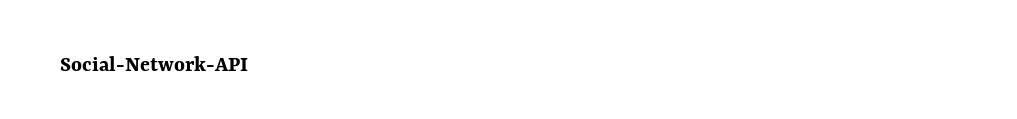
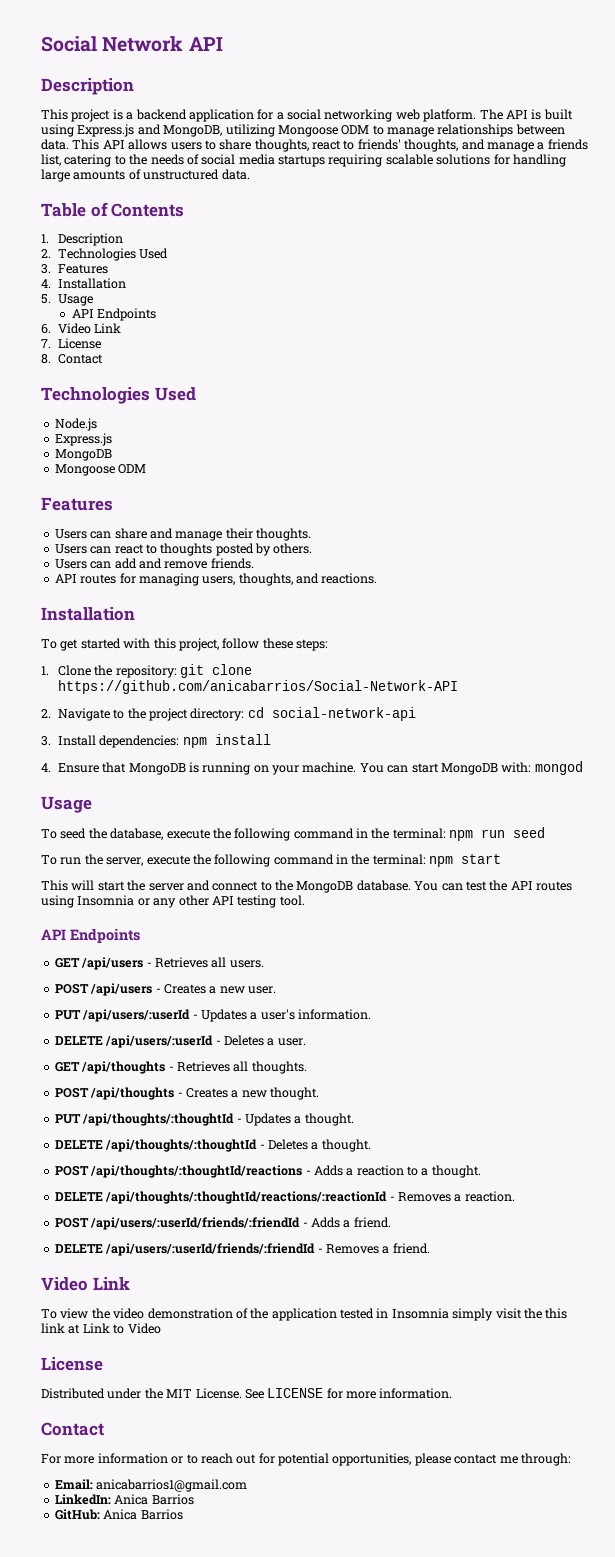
[60,56,248,71] Social-Network-API -> [41,36,223,52] [41,78,134,95] [41,109,573,122] [41,124,565,137] [41,139,588,152] [41,154,566,167] [41,169,250,182] [41,202,185,217] [41,233,123,246] [41,248,169,261] [41,264,108,274] [41,278,126,289] [41,294,93,306] [71,308,156,321] [41,323,122,334] [41,338,101,349] [41,354,103,364] [41,387,196,404] [54,418,97,431] [54,433,112,446] [54,449,112,461] [54,464,147,476] [41,497,113,511] [54,528,311,541] [54,543,313,556] [54,558,254,569] [54,573,378,586] [41,607,135,621] [41,638,328,651] [41,664,252,678] [57,680,458,694] [41,707,416,721] [41,734,271,748] [41,761,583,775] [41,796,92,813] [41,827,546,841] [41,854,502,867] [41,880,572,893] [41,895,305,908] [41,928,140,943] [54,957,264,970] [54,983,276,996] [54,1009,371,1022] [54,1035,306,1048] [54,1061,307,1074] [54,1087,319,1100] [54,1113,354,1126] [54,1139,371,1152] [54,1165,481,1178] [54,1191,515,1204] [54,1217,391,1230] [54,1243,430,1256] [41,1277,130,1291] [41,1308,568,1321] [41,1323,161,1334] [41,1357,103,1371] [41,1388,453,1399] [41,1422,104,1436] [41,1453,571,1466] [54,1479,248,1492] [54,1494,194,1505] [54,1509,183,1520] Social Network API // Description // This project is a backend application for a social networking web platform. The API is built using Express.js and MongoDB, utilizing Mongoose ODM to manage relationships between data. This API allows users to share thoughts, react to friends' thoughts, and manage a friends list, catering to the needs of social media startups requiring scalable solutions for handling large amounts of unstructured data. // Table of Contents // 1. Description // 2. Technologies Used // 3. Features // 4. Installation // 5. Usage // API Endpoints // 6. Video Link // 7. License // 8. Contact // Technologies Used // Node.js // Express.js // MongoDB // Mongoose ODM // Features // Users can share and manage their thoughts. // Users can react to thoughts posted by others. // Users can add and remove friends. // API routes for managing users, thoughts, and reactions. // Installation // To get started with this project, follow these steps: // 1. Clone the repository: git clone https://github.com/anicabarrios/Social-Network-API // 2. Navigate to the project directory: cd social-network-api // 3. Install dependencies: npm install // 4. Ensure that MongoDB is running on your machine. You can start MongoDB with: mongod // Usage // To seed the database, execute the following command in the terminal: npm run seed // To run the server, execute the following command in the terminal: npm start // This will start the server and connect to the MongoDB database. You can test the API routes using Insomnia or any other API testing tool. // API Endpoints // GET /api/users - Retrieves all users. // POST /api/users - Creates a new user. // PUT /api/users/:userId - Updates a user's information. // DELETE /api/users/:userId - Deletes a user. // GET /api/thoughts - Retrieves all thoughts. // POST /api/thoughts - Creates a new thought. // PUT /api/thoughts/:thoughtId - Updates a thought. // DELETE /api/thoughts/:thoughtId - Deletes a thought. // POST /api/thoughts/:thoughtId/reactions - Adds a reaction to a thought. // DELETE /api/thoughts/:thoughtId/reactions/:reactionId - Removes a reaction. // POST /api/users/:userId/friends/:friendId - Adds a friend. // DELETE /api/users/:userId/friends/:friendId - Removes a friend. // Video Link // To view the video demonstration of the application tested in Insomnia simply visit the this link at Link to Video // License // Distributed under the MIT License. See LICENSE for more information. // Contact // For more information or to reach out for potential opportunities, please contact me through: // Email: anicabarrios1@gmail.com // LinkedIn: Anica Barrios // GitHub: Anica Barrios

